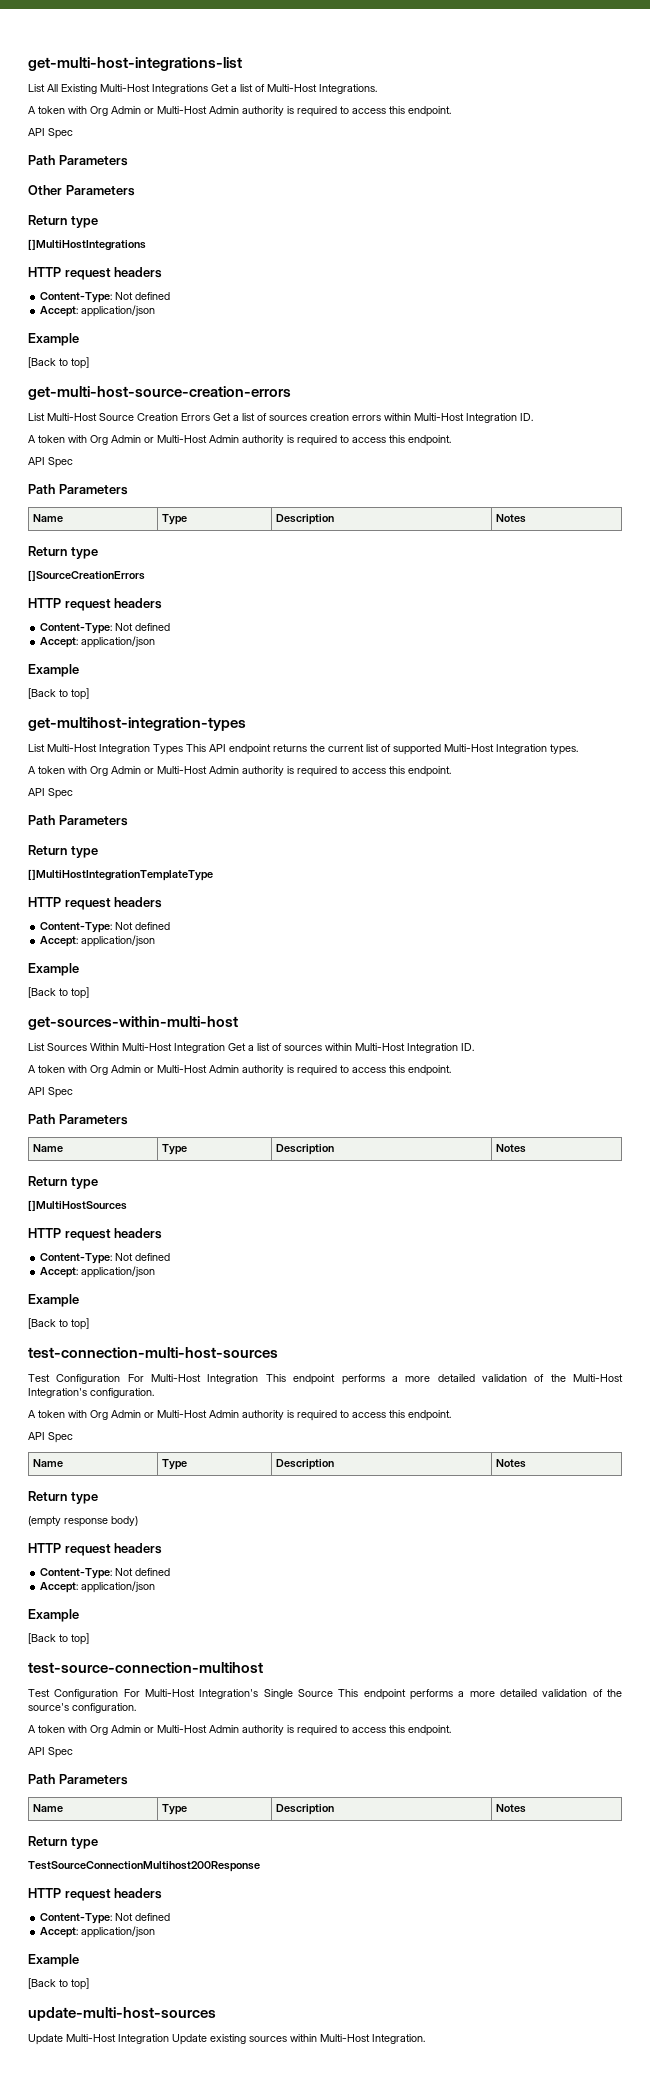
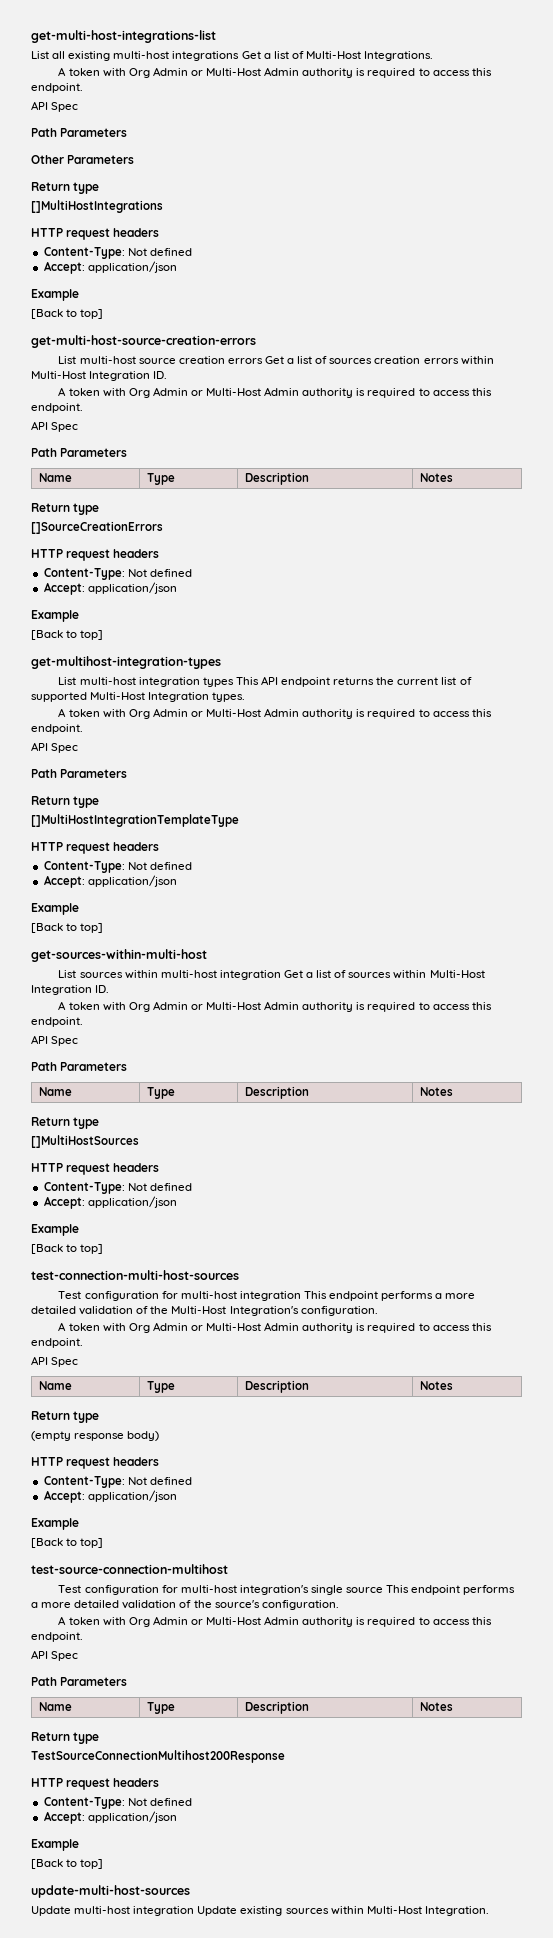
[47,84,208,94] All Existing Multi-Host Integrations -> [52,51,240,61] all existing multi-host integrations
[47,413,210,421] Multi-Host Source Creation Errors -> [79,356,263,364] multi-host source creation errors
[47,744,183,755] Multi-Host Integration Types -> [79,677,234,687] multi-host integration types
[47,1043,225,1053] Sources Within Multi-Host Integration -> [79,970,281,980] sources within multi-host integration
[56,1374,259,1384] Configuration For Multi-Host Integration -> [84,1291,301,1301] configuration for multi-host integration
[54,1689,333,1699] Configuration For Multi-Host Integration's Single Source -> [84,1585,384,1595] configuration for multi-host integration's single source
[66,2034,169,2044] Multi-Host Integration -> [74,1906,195,1916] multi-host integration

